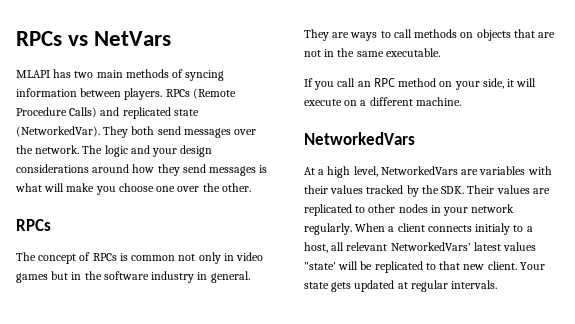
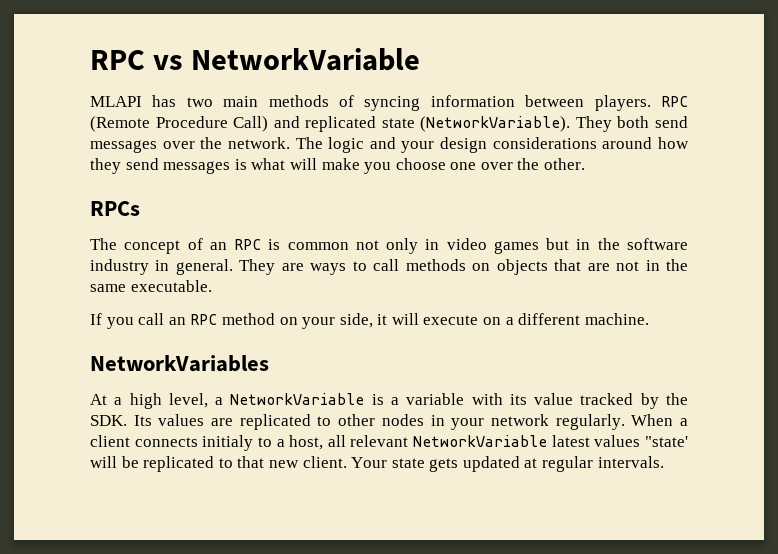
[16,31,172,46] RPCs vs NetVars -> [90,48,421,71] RPC vs NetworkVariable
[165,89,190,97] RPCs -> [660,96,688,107] RPC
[69,107,98,118] Calls) -> [233,116,269,132] Call)
[16,126,100,137] (NetworkedVar). -> [420,116,571,132] (NetworkVariable).
[92,253,117,261] RPCs -> [209,239,262,250] an RPC
[304,132,415,145] NetworkedVars -> [90,355,269,372] NetworkVariables
[380,166,552,175] [304,185,364,194] NetworkedVars are variables with their values -> [215,393,574,405] a NetworkVariable is a variable with its value
[467,185,495,194] Their -> [133,415,152,426] Its
[390,242,471,251] NetworkedVars’ -> [413,435,548,447] NetworkVariable

